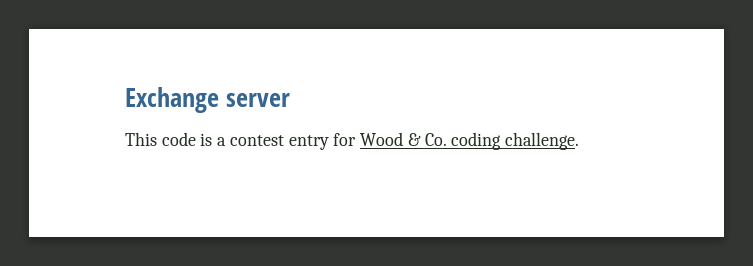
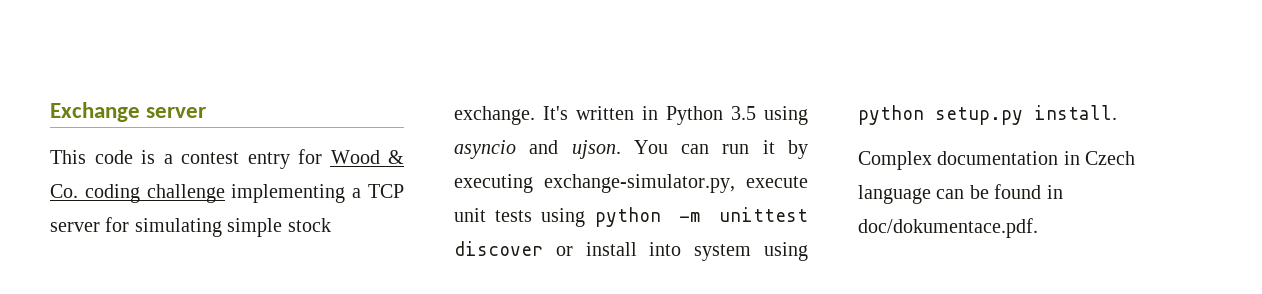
[504,132,579,150] challenge. -> [146,184,404,203] [50,217,331,237] [454,106,808,125] [454,140,808,159] [454,174,808,193] [454,207,808,227] [454,241,808,261] [858,105,1117,125] [858,151,1136,170] [858,184,1063,204] [858,218,1038,238] challenge implementing a TCP server for simulating simple stock exchange. It's written in Python 3.5 using asyncio and ujson. You can run it by executing exchange-simulator.py, execute unit tests using python -m unittest discover or install into system using python setup.py install. // Complex documentation in Czech language can be found in doc/dokumentace.pdf.

